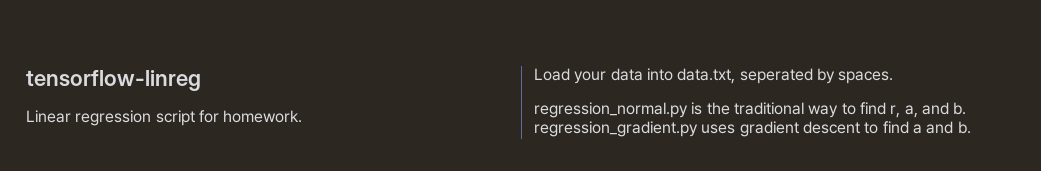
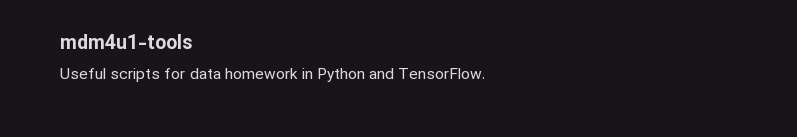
[26,70,201,91] [26,110,303,126] [534,68,894,84] [534,102,967,118] [534,121,971,137] tensorflow-linreg // Linear regression script for homework. // Load your data into data.txt, seperated by spaces. // regression_normal.py is the traditional way to find r, a, and b. regression_gradient.py uses gradient descent to find a and b. -> [60,34,192,49] [60,68,486,82] mdm4u1-tools // Useful scripts for data homework in Python and TensorFlow.

